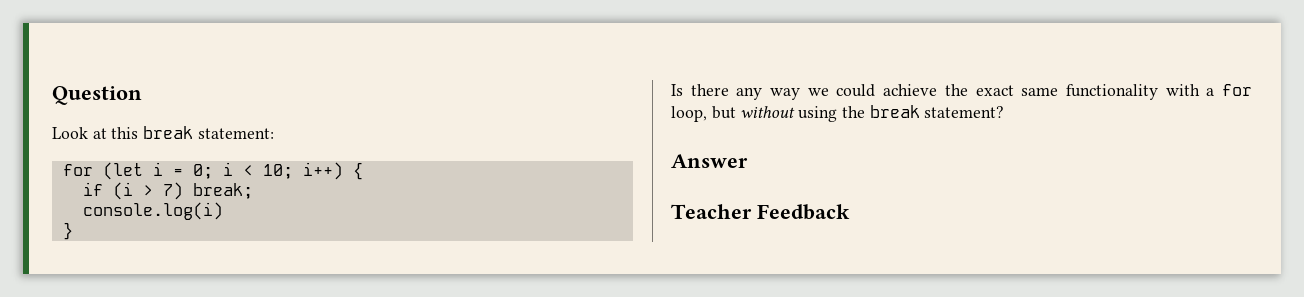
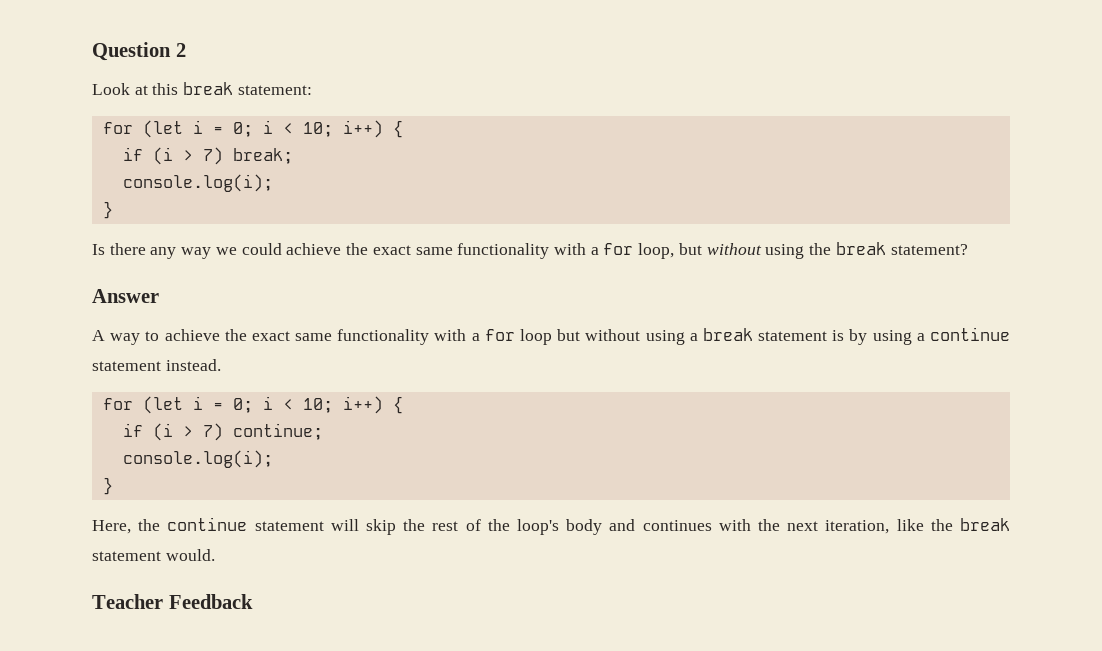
(142, 95) none -> [175,43,186,57] 2
[82,202,223,220] console.log(i) -> [122,174,273,192] console.log(i);
(748, 161) none -> [92,327,1010,345] [92,359,221,371] [102,396,403,414] [122,423,323,441] [122,450,273,468] [102,477,113,495] [92,517,1011,535] [92,549,215,561] // A way to achieve the exact same functionality with a for loop but without using a break statement is by using a continue statement instead. // for (let i = 0; i < 10; i++) { // if (i > 7) continue; // console.log(i); // } // Here, the continue statement will skip the rest of the loop's body and continues with the next iteration, like the break statement would.

